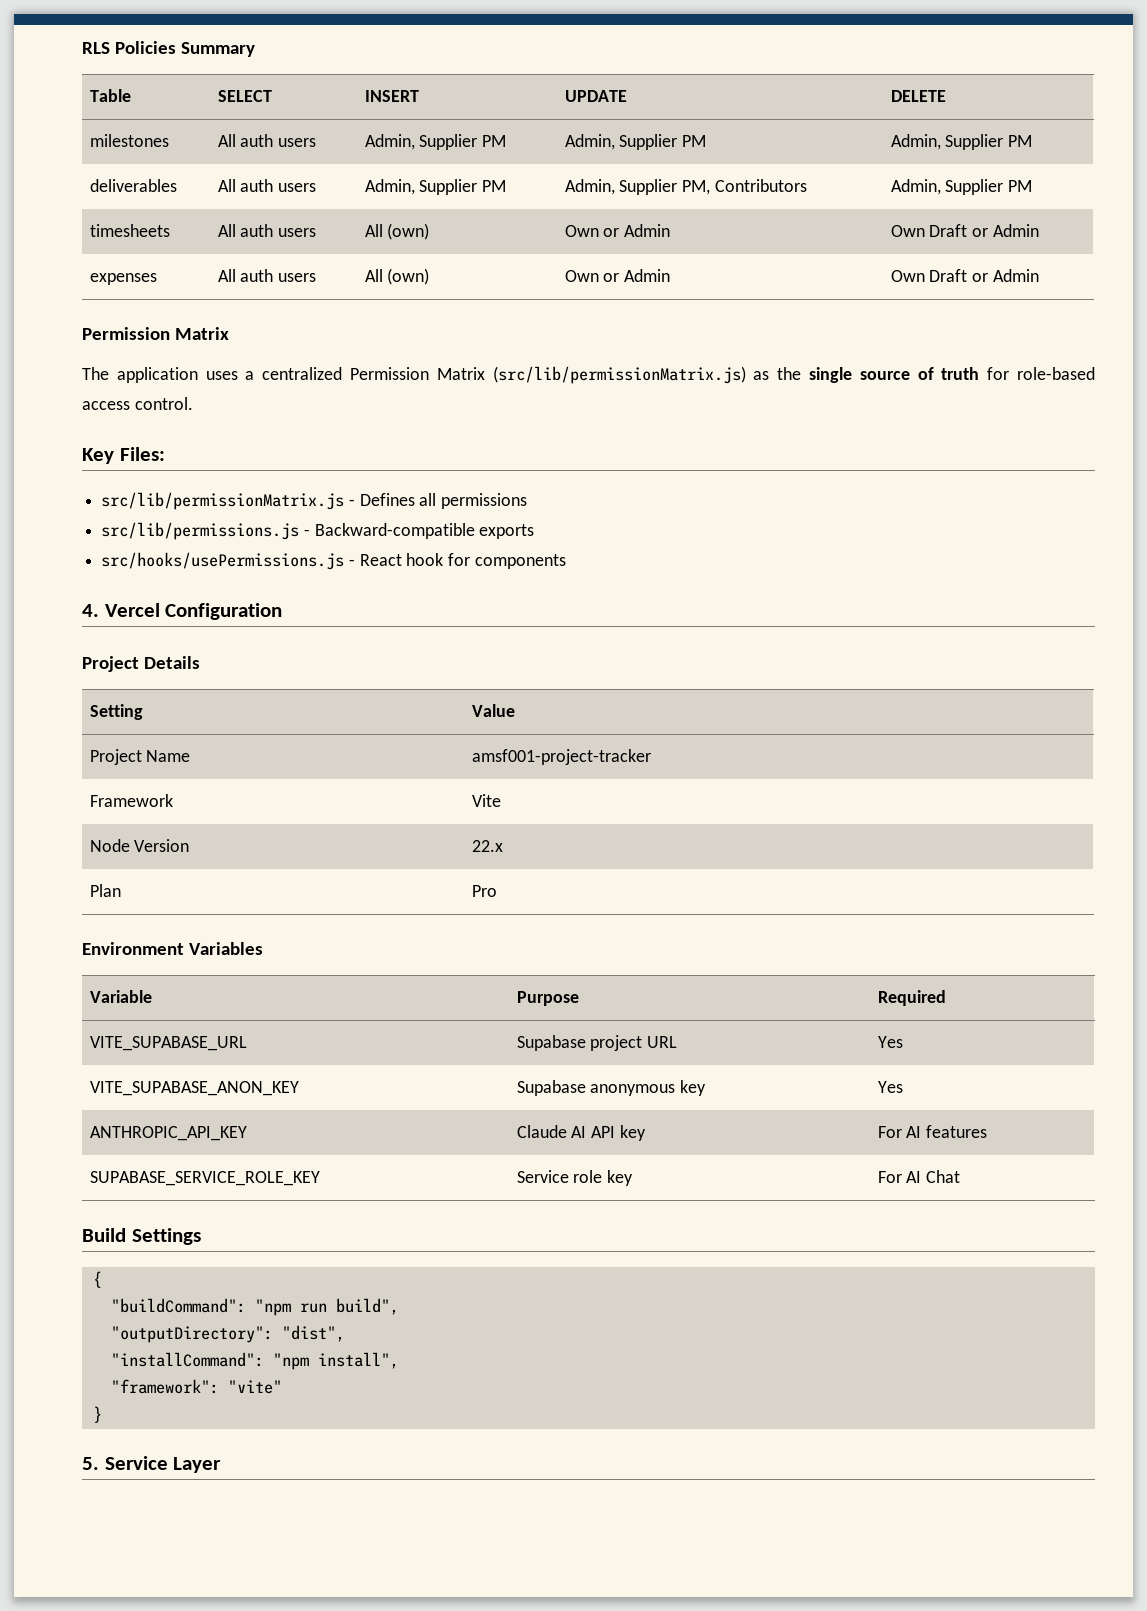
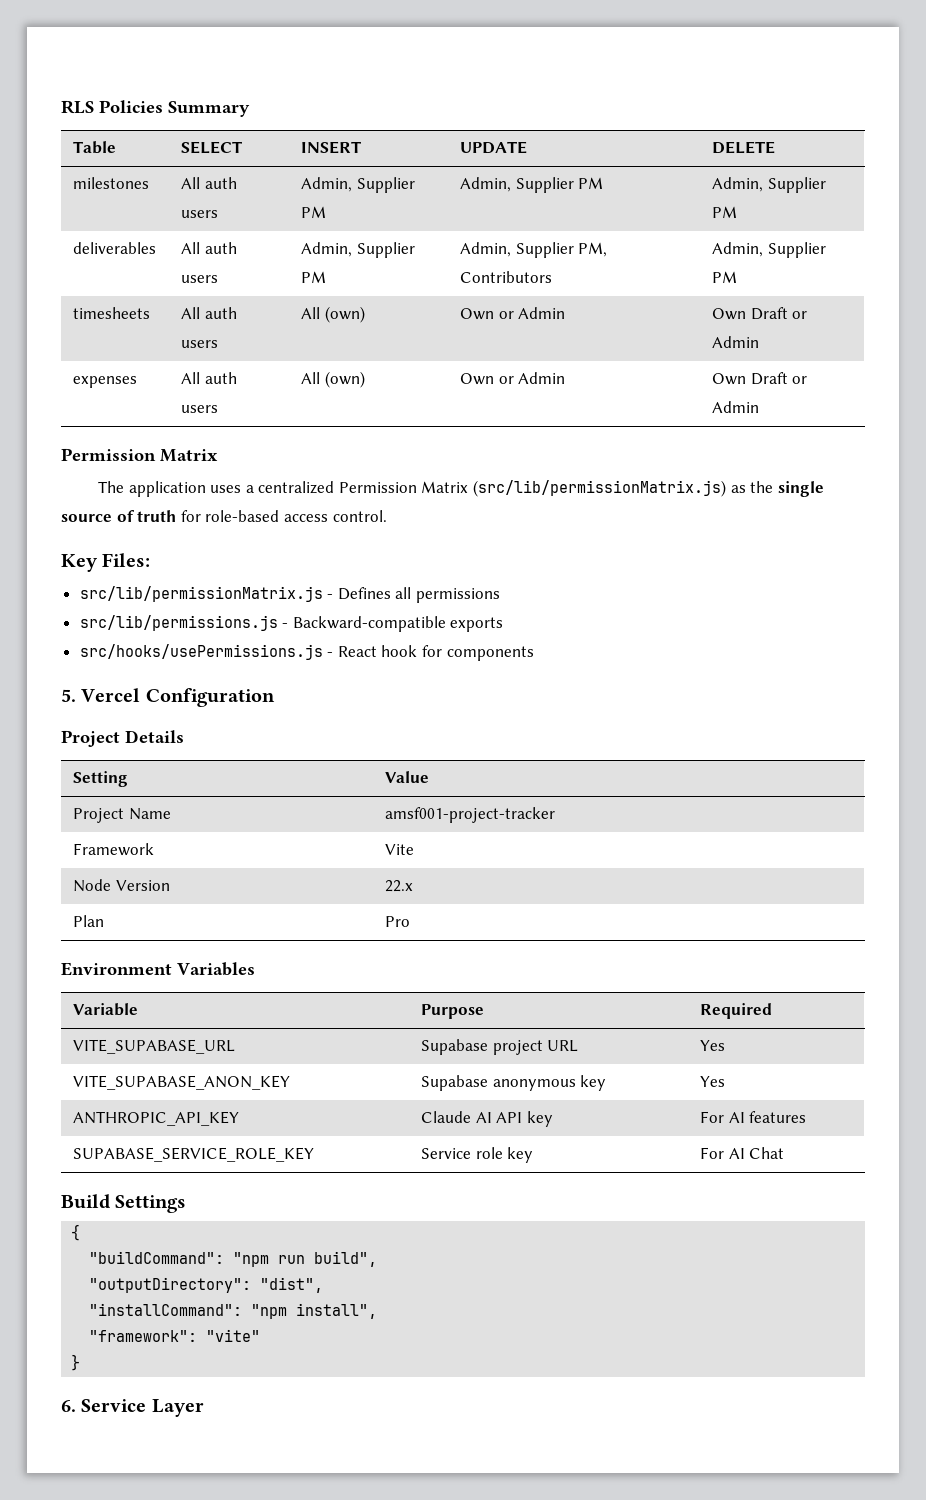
[82,604,99,617] 4. -> [61,689,76,702] 5.
[82,1457,99,1470] 5. -> [61,1400,76,1412] 6.

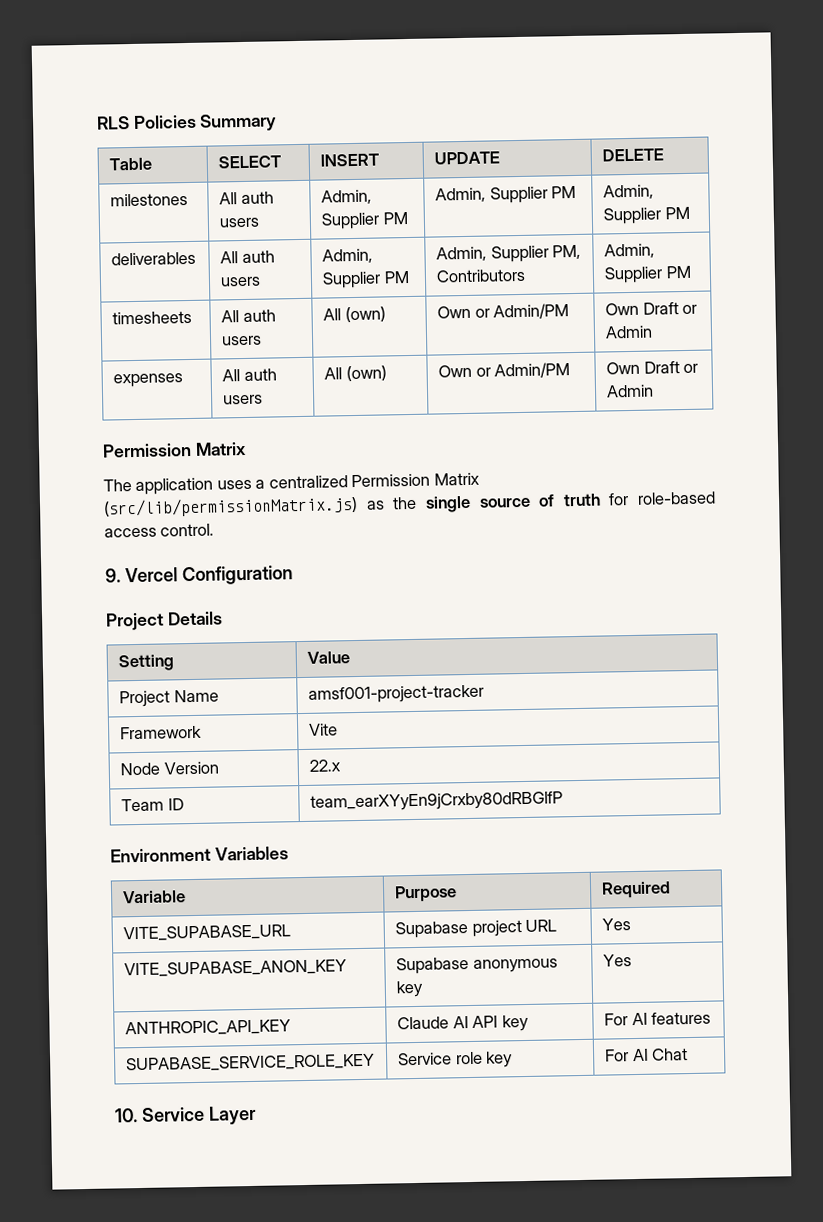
[518,307,566,319] Admin -> [493,303,570,320] Admin/PM
[518,372,566,384] Admin -> [494,362,571,379] Admin/PM
[61,553,151,572] [79,586,501,603] [79,615,504,632] [79,644,534,661] [61,689,76,702] Key Files: // src/lib/permissionMatrix.js - Defines all permissions // src/lib/permissions.js - Backward-compatible exports // src/hooks/usePermissions.js - React hook for components // 5. -> [105,568,121,583] 9.
[73,915,105,927] [385,916,411,927] Plan | Pro -> [121,798,184,812] [310,791,564,812] Team ID | team_earXYyEn9jCrxby80dRBGlfP
[61,1194,187,1213] [71,1224,81,1241] [89,1251,378,1267] [89,1277,324,1293] [89,1303,378,1319] [89,1329,261,1342] [71,1354,81,1371] [61,1400,76,1412] Build Settings // { // "buildCommand": "npm run build", // "outputDirectory": "dist", // "installCommand": "npm install", // "framework": "vite" // } // 6. -> [114,1108,138,1123] 10.

